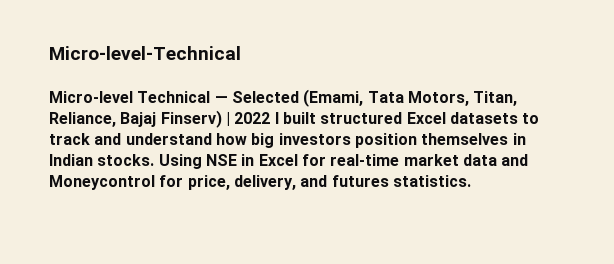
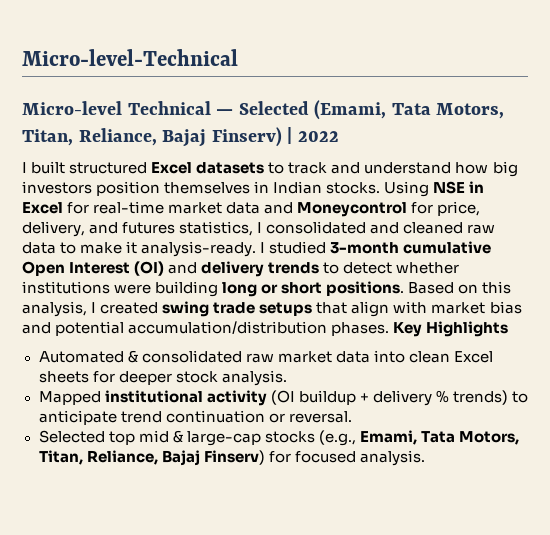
(271, 118) none -> (339, 136) //
[392,175,471,187] statistics. -> [179,221,496,236] [22,241,492,257] [22,261,460,277] [22,281,512,297] [22,301,522,317] [22,321,509,337] [38,350,493,363] [38,370,287,386] [38,390,528,406] [38,410,352,425] [38,430,519,446] [38,450,425,466] statistics, I consolidated and cleaned raw data to make it analysis-ready. I studied 3-month cumulative Open Interest (OI) and delivery trends to detect whether institutions were building long or short positions. Based on this analysis, I created swing trade setups that align with market bias and potential accumulation/distribution phases. Key Highlights // Automated & consolidated raw market data into clean Excel sheets for deeper stock analysis. // Mapped institutional activity (OI buildup + delivery % trends) to anticipate trend continuation or reversal. // Selected top mid & large-cap stocks (e.g., Emami, Tata Motors, Titan, Reliance, Bajaj Finserv) for focused analysis.

